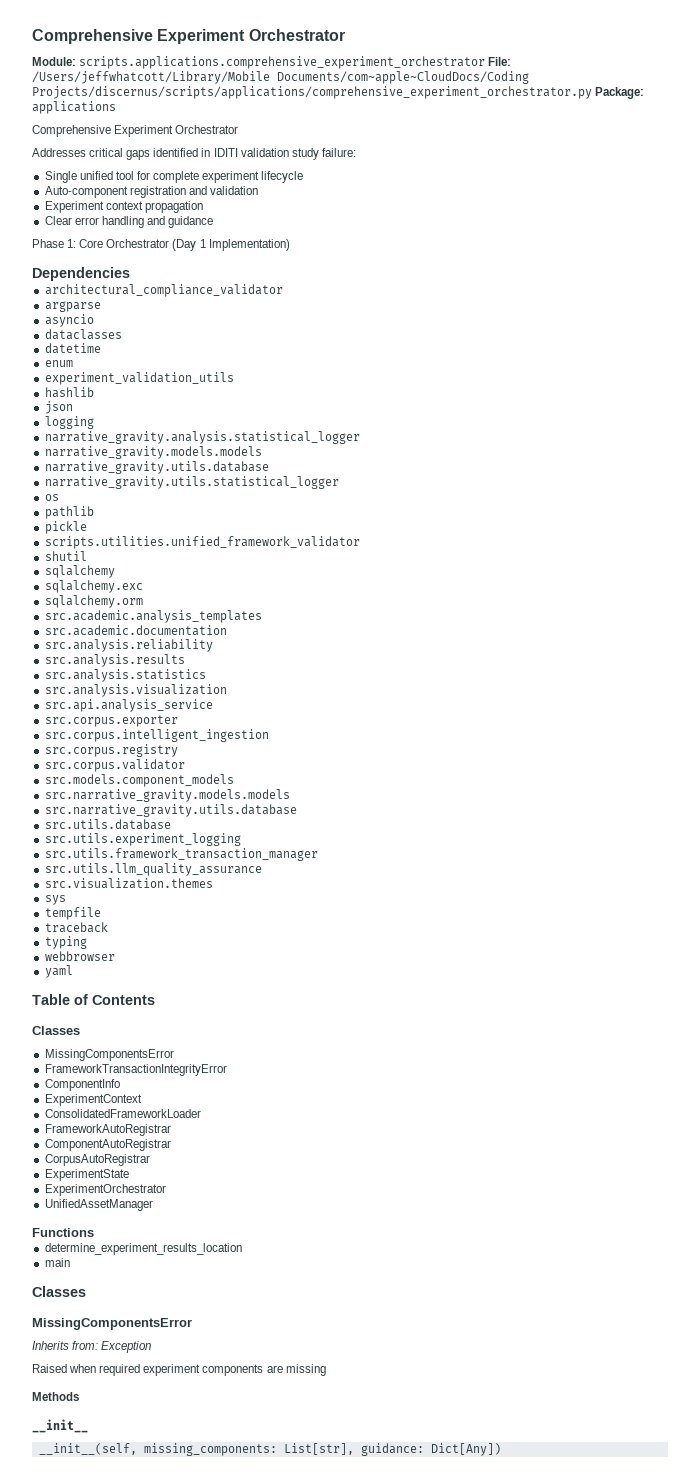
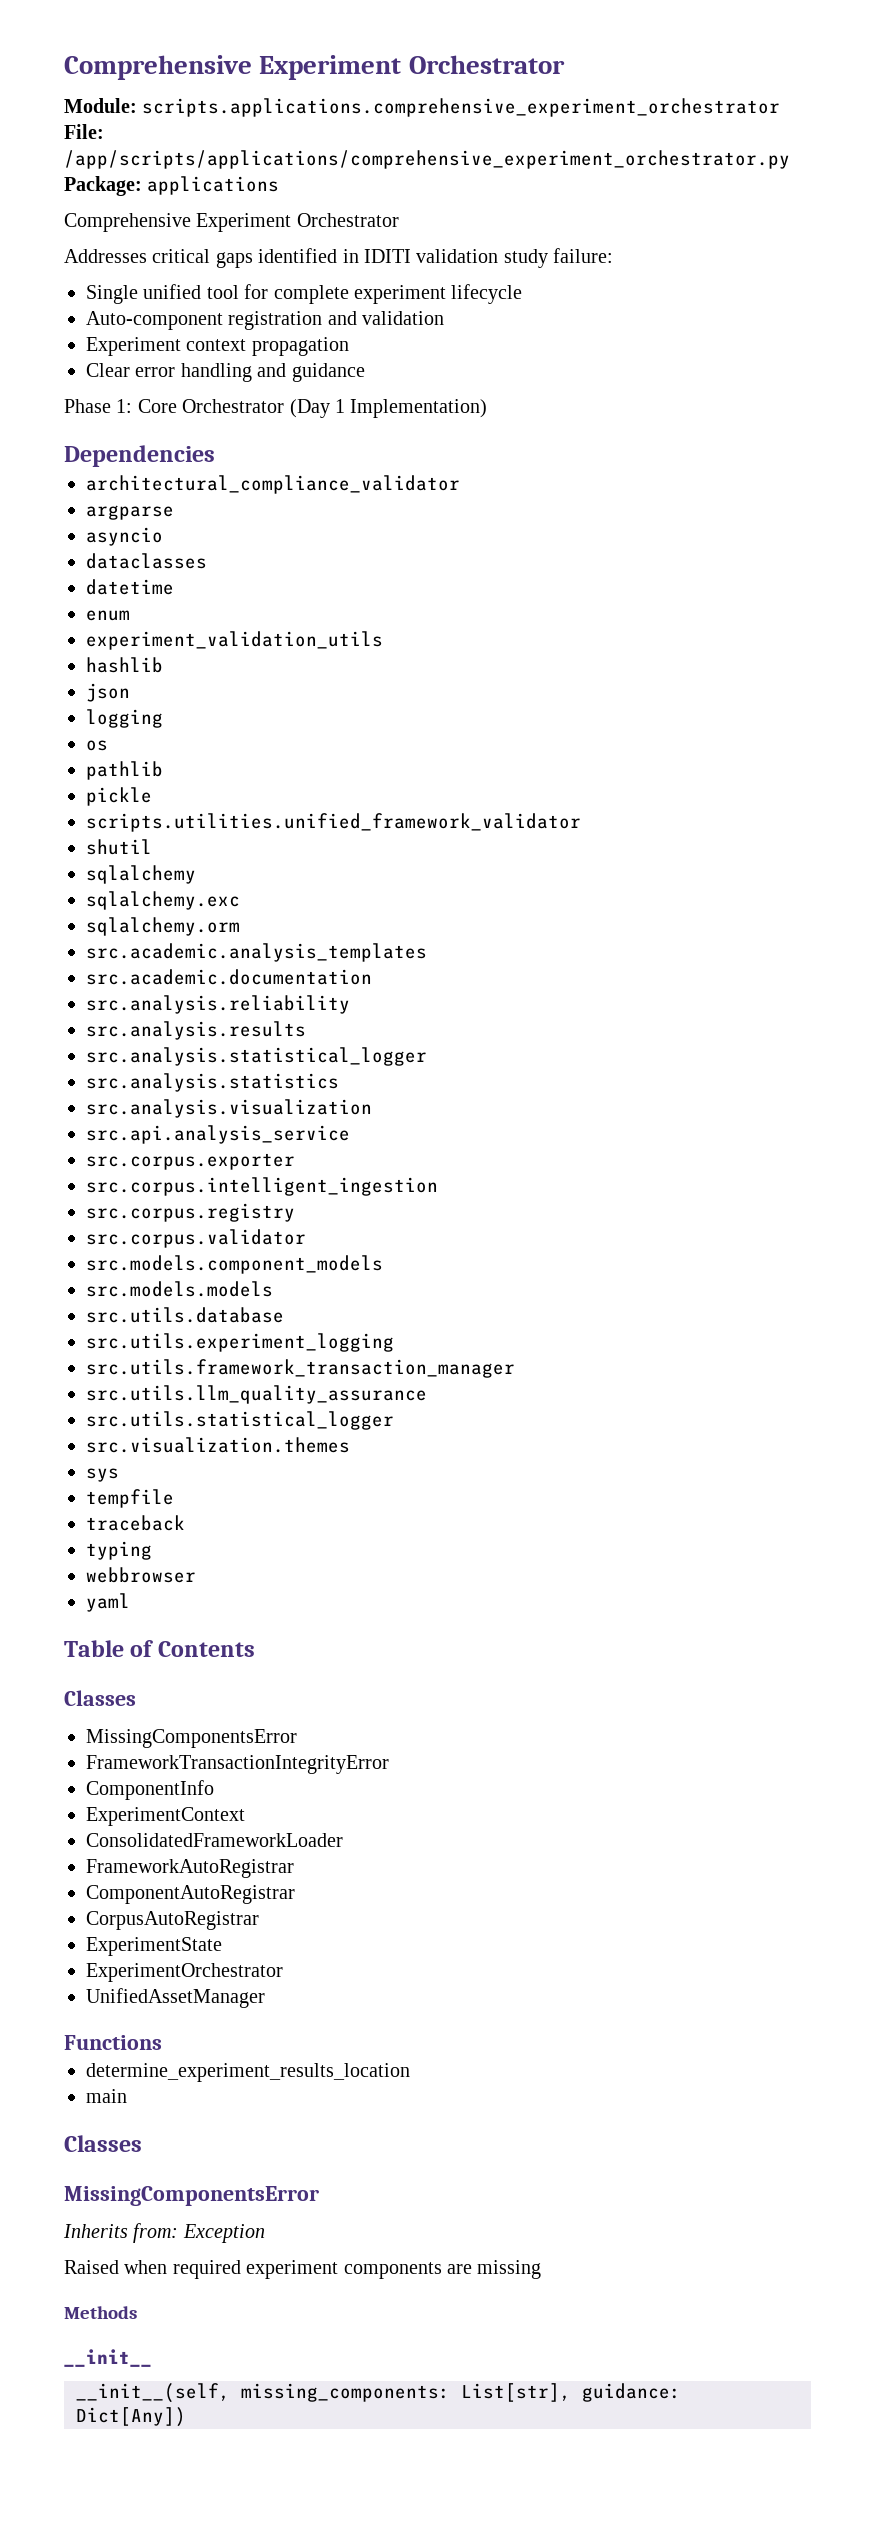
[32,71,529,84] [32,86,592,99] /Users/jeffwhatcott/Library/Mobile Documents/com~apple~CloudDocs/Coding Projects/discernus/scripts/applications/comprehensive_experiment_orchestrator.py -> [64,150,790,169] /app/scripts/applications/comprehensive_experiment_orchestrator.py
[44,431,360,444] [44,446,262,459] [44,461,269,474] [44,476,339,489] // narrative_gravity.analysis.statistical_logger // narrative_gravity.models.models // narrative_gravity.utils.database // narrative_gravity.utils.statistical_logger -> (163, 718) none
(185, 660) none -> [86,1047,427,1066] // src.analysis.statistical_logger
[44,789,290,802] [44,804,297,817] src.narrative_gravity.models.models // src.narrative_gravity.utils.database -> [86,1281,273,1297] src.models.models
(262, 869) none -> [86,1411,394,1430] // src.utils.statistical_logger

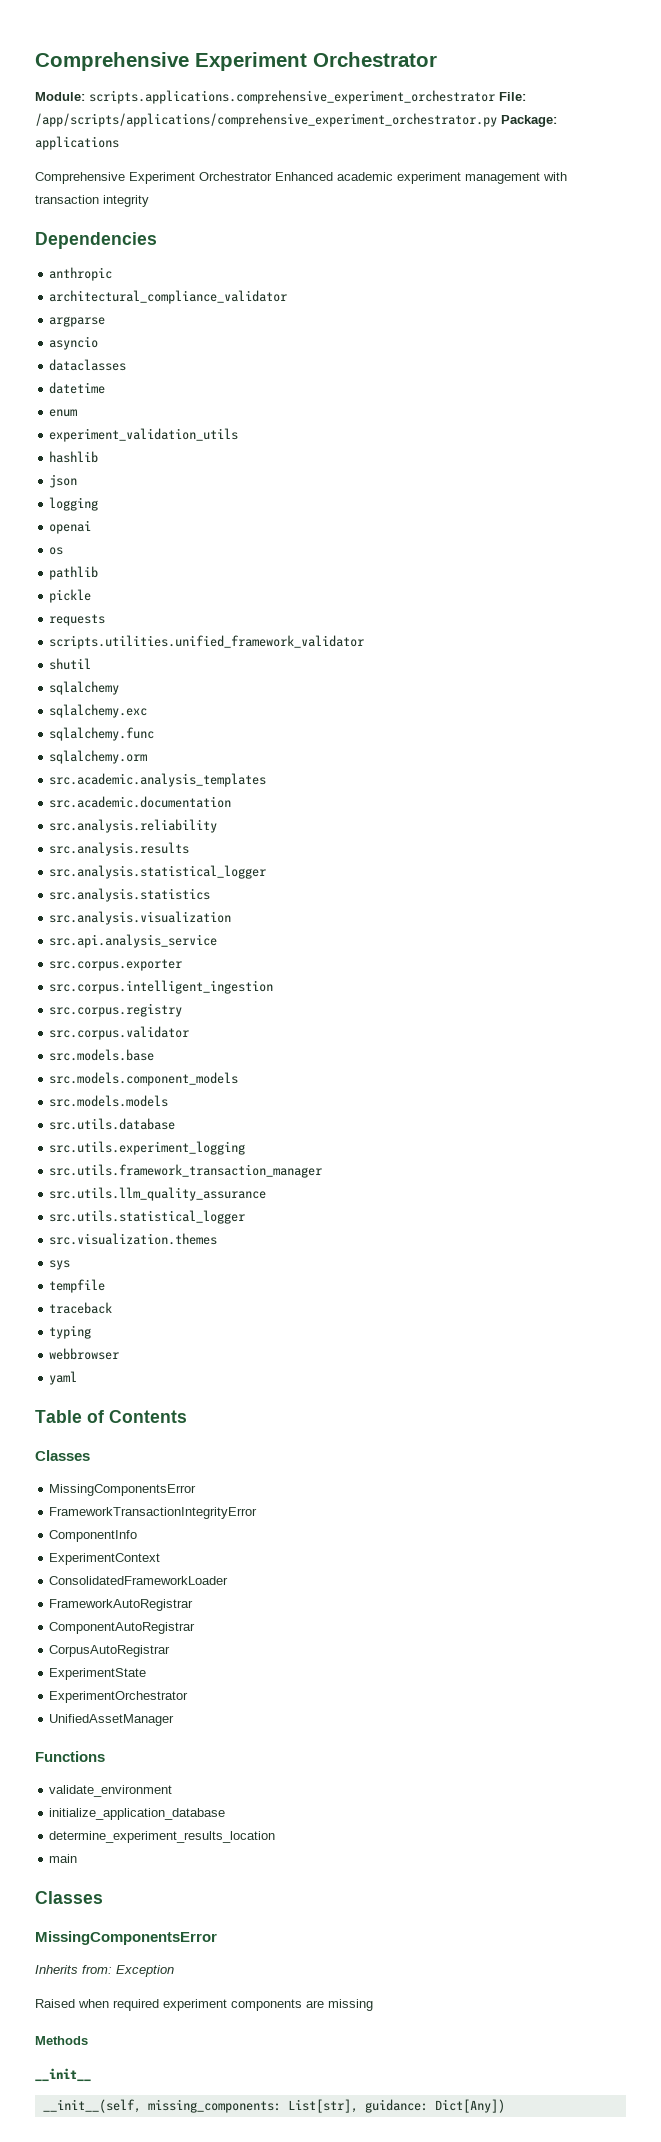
[64,248,614,268] [86,284,523,304] [86,311,445,330] [86,337,349,356] [86,363,365,382] [64,399,488,418] // Addresses critical gaps identified in IDITI validation study failure: // Single unified tool for complete experiment lifecycle // Auto-component registration and validation // Experiment context propagation // Clear error handling and guidance // Phase 1: Core Orchestrator (Day 1 Implementation) -> [275,172,567,184] [35,195,149,207] Enhanced academic experiment management with transaction integrity
(215, 456) none -> [49,267,113,281] // anthropic
(163, 718) none -> [49,520,92,534] // openai
(152, 796) none -> [49,614,106,626] // requests
(240, 900) none -> [49,727,155,741] // sqlalchemy.func
(306, 1238) none -> [49,1049,155,1061] // src.models.base
(162, 2042) none -> [49,1785,173,1797] [49,1808,226,1820] // validate_environment // initialize_application_database

